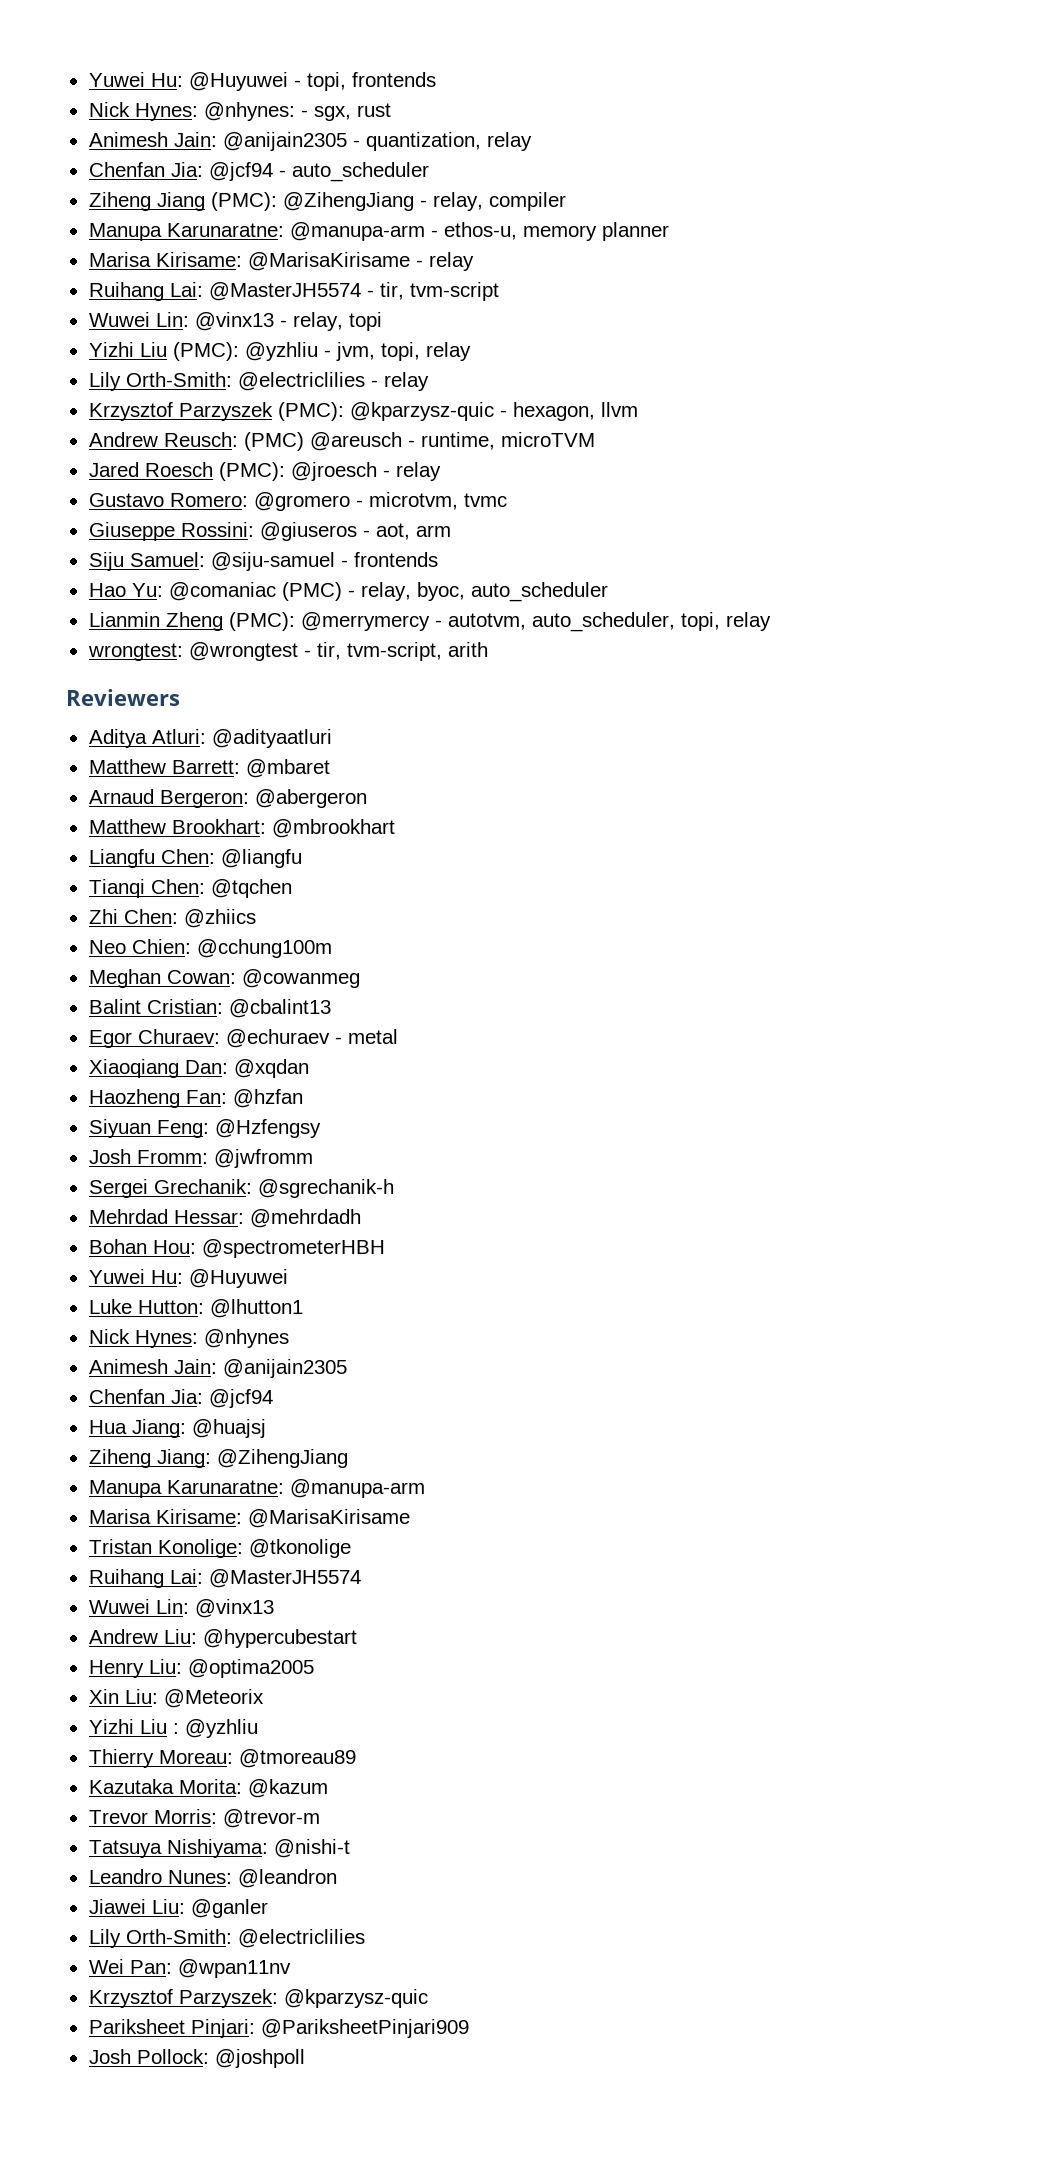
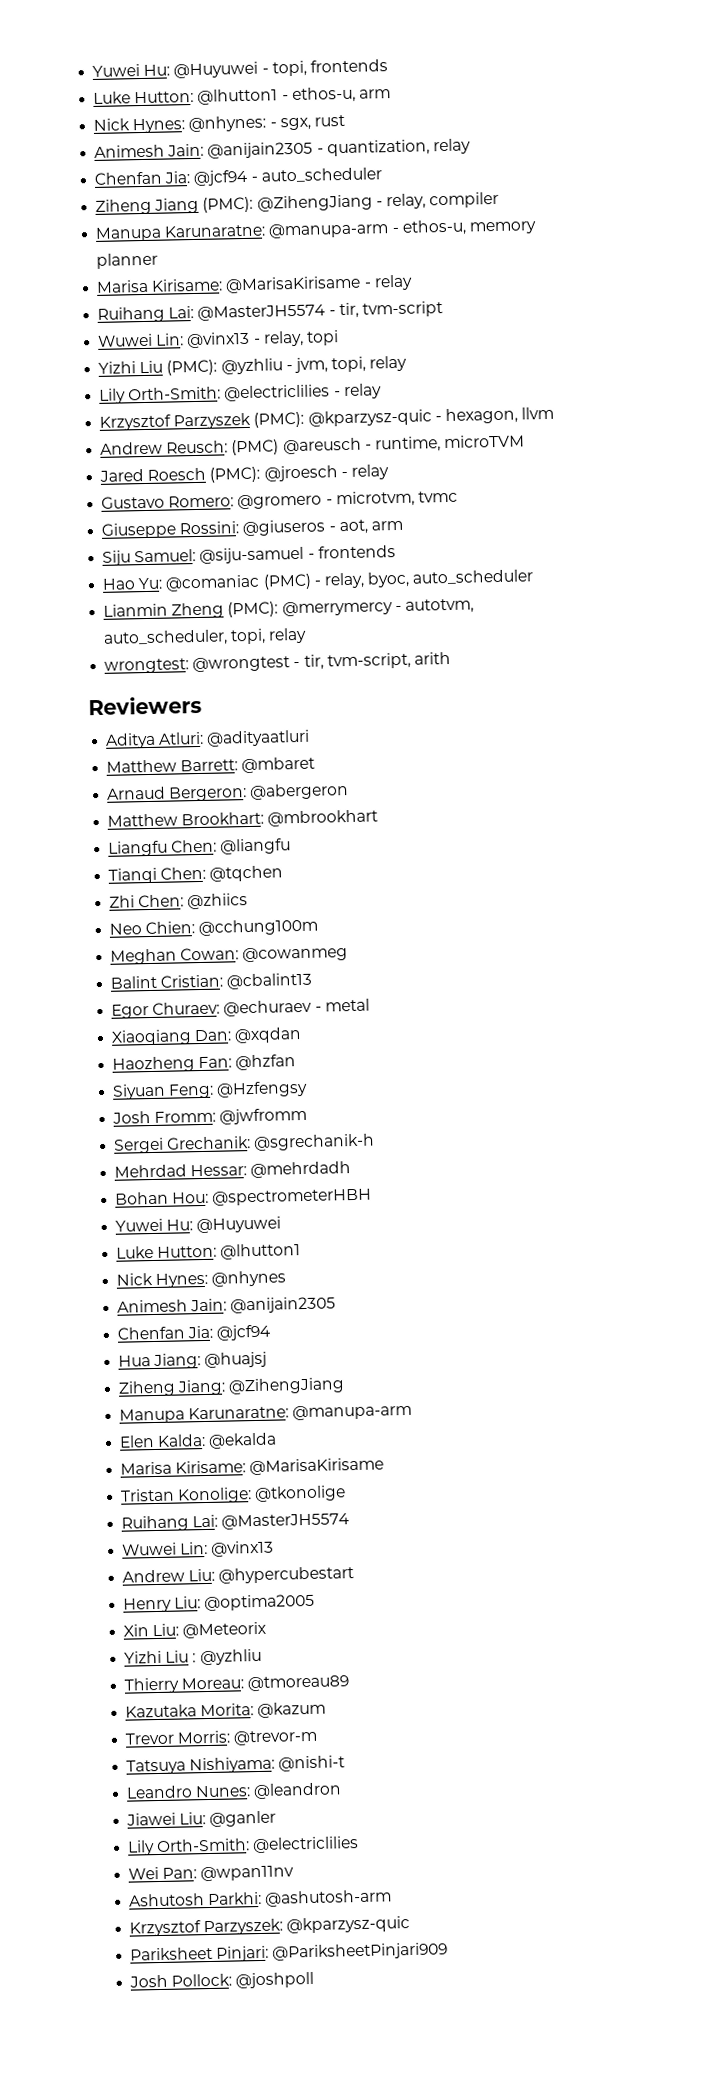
(436, 79) none -> [93,86,391,105] // Luke Hutton: @lhutton1 - ethos-u, arm
(425, 1488) none -> [119,1432,278,1449] // Elen Kalda: @ekalda
(291, 1968) none -> [129,1889,393,1907] // Ashutosh Parkhi: @ashutosh-arm

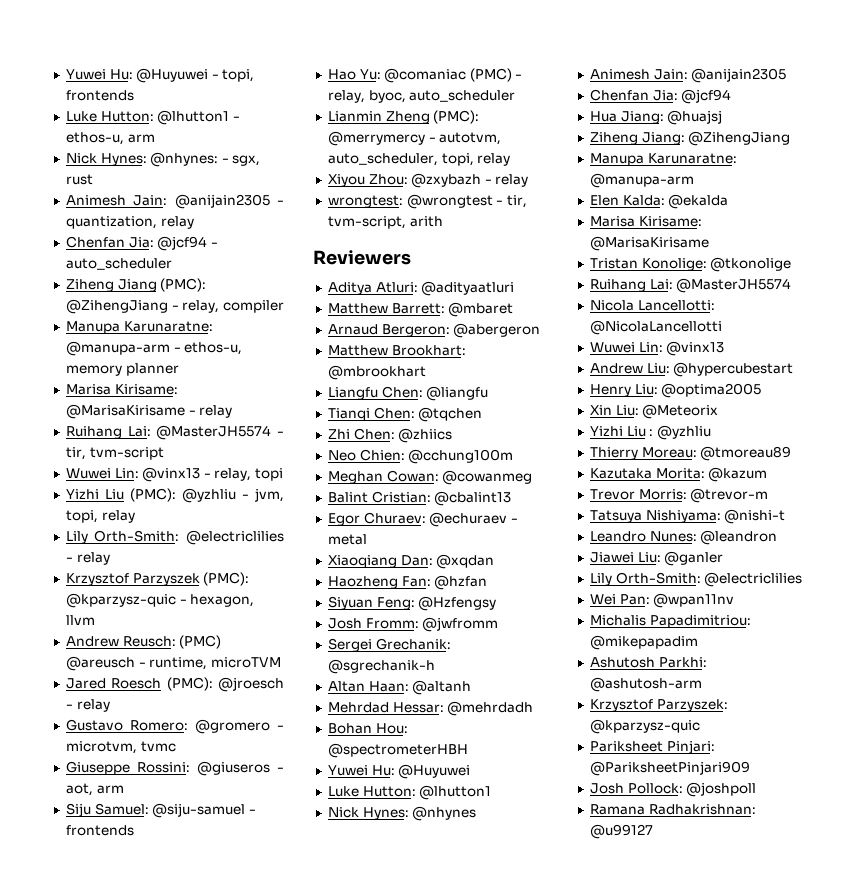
(308, 635) none -> [327,173,529,188] // Xiyou Zhou: @zxybazh - relay
(376, 1142) none -> [327,680,472,695] // Altan Haan: @altanh
(351, 1521) none -> [589,300,715,311] [589,320,722,335] // Nicola Lancellotti: @NicolaLancellotti
(295, 1873) none -> [589,615,751,628] [589,635,698,650] // Michalis Papadimitriou: @mikepapadim
(315, 1980) none -> [589,804,756,815] [589,824,653,839] // Ramana Radhakrishnan: @u99127

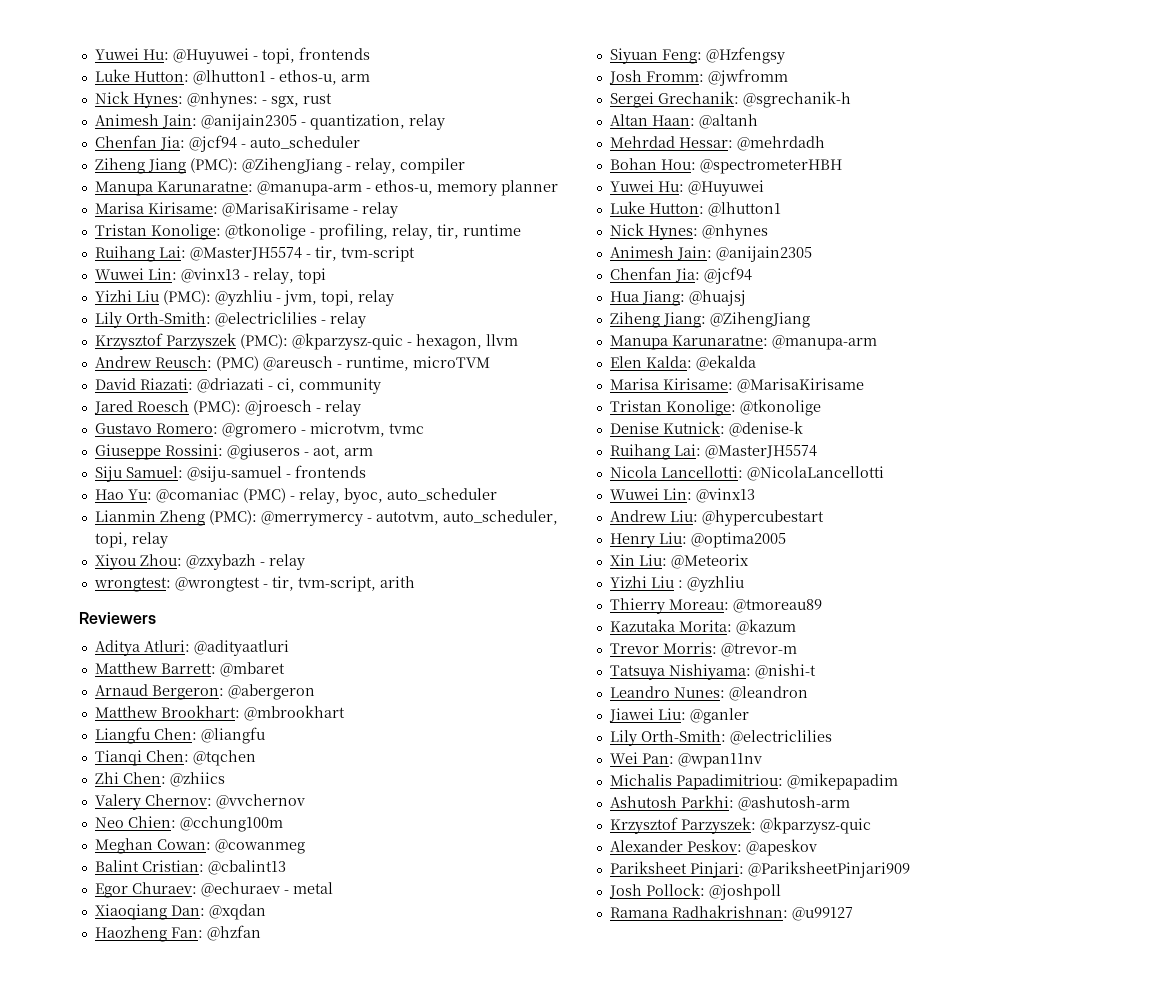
(233, 411) none -> [94,223,521,240] // Tristan Konolige: @tkonolige - profiling, relay, tir, runtime
(281, 662) none -> [94,378,381,394] // David Riazati: @driazati - ci, community
(453, 435) none -> [94,794,305,810] // Valery Chernov: @vvchernov
(792, 264) none -> [609,421,803,437] // Denise Kutnick: @denise-k
(700, 726) none -> [609,839,817,856] // Alexander Peskov: @apeskov

